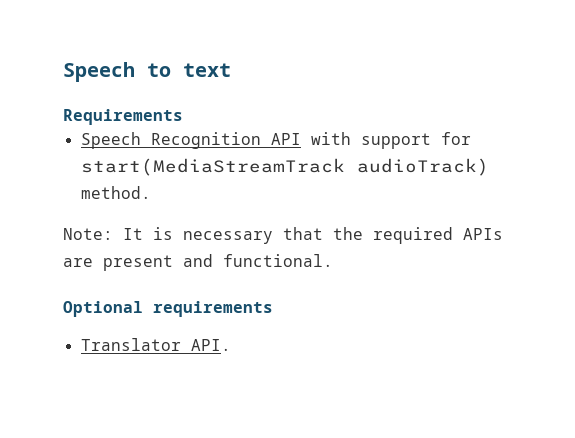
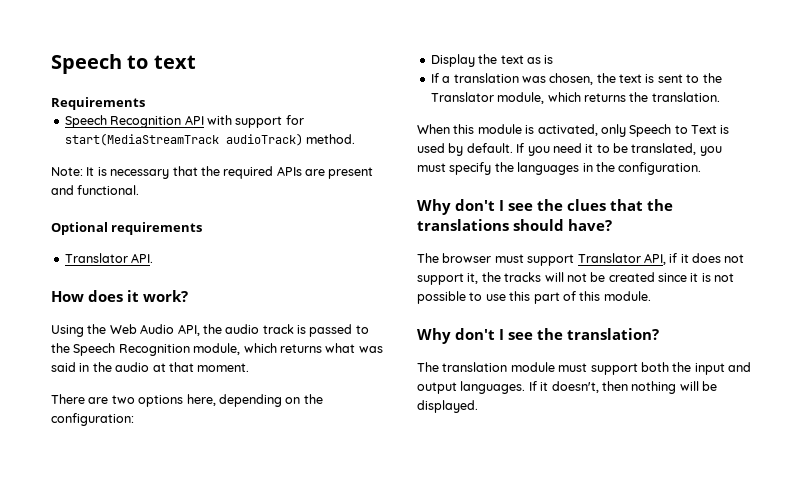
(231, 345) none -> [51,290,188,302] [51,324,369,337] [51,343,383,356] [51,362,250,372] [51,394,323,407] [51,413,134,426] [430,54,554,67] [430,73,722,85] [430,92,720,104] [417,124,730,137] [417,143,722,156] [417,162,702,175] [417,199,673,215] [417,219,612,231] [417,253,745,266] [417,272,735,285] [417,291,651,304] [417,328,659,344] [417,362,751,375] [417,381,717,394] [417,400,478,413] // How does it work? // Using the Web Audio API, the audio track is passed to the Speech Recognition module, which returns what was said in the audio at that moment. // There are two options here, depending on the configuration: // Display the text as is // If a translation was chosen, the text is sent to the Translator module, which returns the translation. // When this module is activated, only Speech to Text is used by default. If you need it to be translated, you must specify the languages in the configuration. // Why don't I see the clues that the translations should have? // The browser must support Translator API, if it does not support it, the tracks will not be created since it is not possible to use this part of this module. // Why don't I see the translation? // The translation module must support both the input and output languages. If it doesn't, then nothing will be displayed.

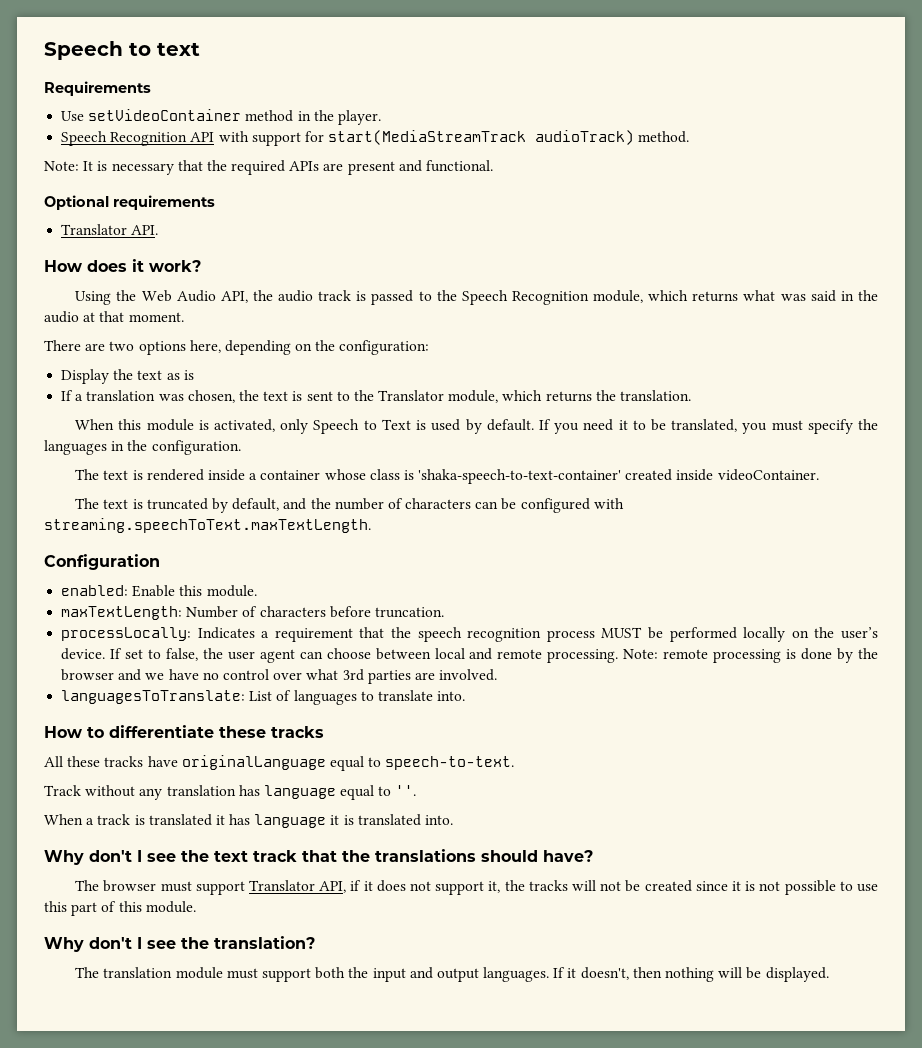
(145, 103) none -> [61,109,381,125] // Use setVideoContainer method in the player.
[417,199,606,215] // Why don't I see the clues -> [75,469,819,484] [75,498,624,513] [44,518,371,533] [44,554,160,570] [61,585,257,597] [61,606,444,620] [61,627,879,642] [61,648,879,663] [61,669,498,684] [61,690,466,705] [44,725,324,738] [44,755,515,771] [44,785,417,800] [44,814,454,828] [44,850,297,865] // The text is rendered inside a container whose class is 'shaka-speech-to-text-container' created inside videoContainer. // The text is truncated by default, and the number of characters can be configured with streaming.speechToText.maxTextLength. // Configuration // enabled: Enable this module. // maxTextLength: Number of characters before truncation. // processLocally: Indicates a requirement that the speech recognition process MUST be performed locally on the user’s device. If set to false, the user agent can choose between local and remote processing. Note: remote processing is done by the browser and we have no control over what 3rd parties are involved. // languagesToTranslate: List of languages to translate into. // How to differentiate these tracks // All these tracks have originalLanguage equal to speech-to-text. // Track without any translation has language equal to ''. // When a track is translated it has language it is translated into. // Why don't I see the text track

